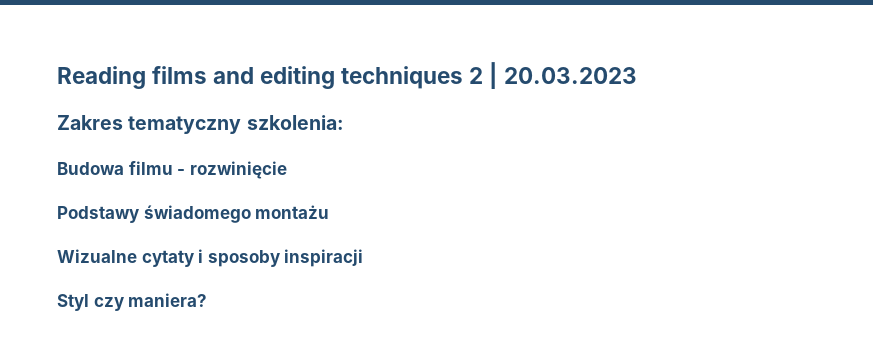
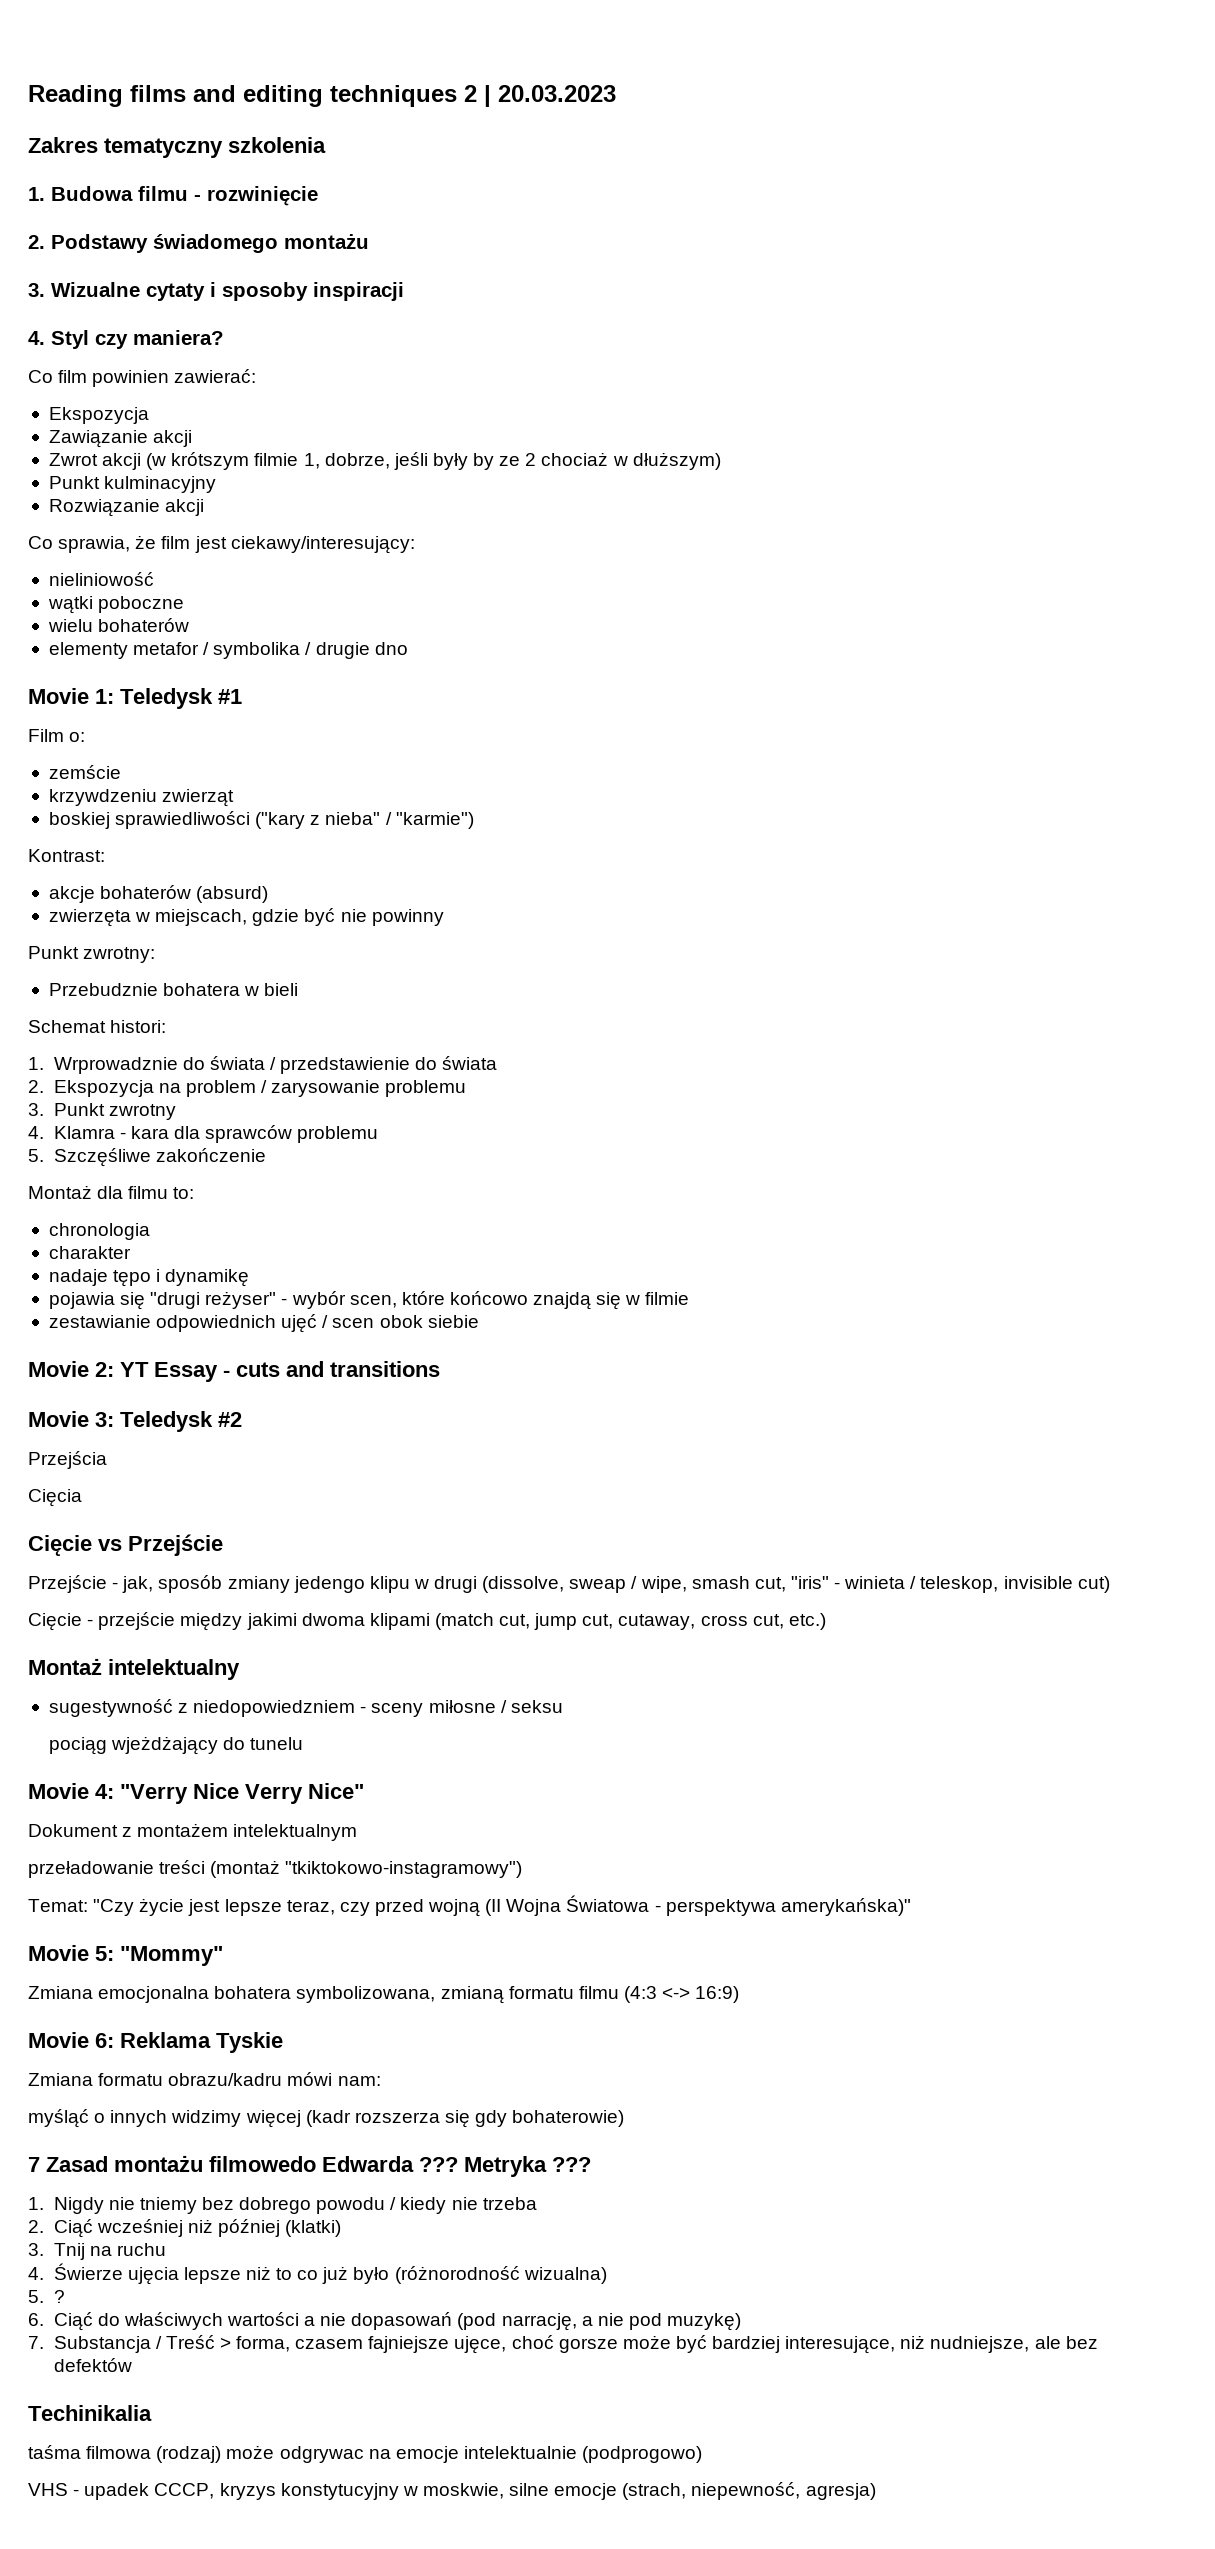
[246,115,344,130] szkolenia: // -> [228,137,326,153] [28,187,45,201] szkolenia // 1.
(287, 170) none -> [28,235,45,249] 2.
(330, 212) none -> [28,283,45,297] 3.
(364, 258) none -> [28,331,45,345] 4.
(208, 300) none -> [28,369,257,387] [48,407,149,424] [48,430,193,448] [48,452,721,470] [48,476,217,493] [48,499,205,517] [28,535,415,554] [48,572,154,586] [47,596,185,614] [47,618,190,632] [48,642,408,659] [28,688,242,709] [28,729,86,742] [48,765,121,779] [48,789,235,807] [48,811,474,829] [28,849,105,862] [48,885,269,903] [48,908,444,927] [28,946,156,963] [48,983,299,996] [28,1020,167,1033] [28,1056,498,1074] [28,1080,467,1097] [28,1103,176,1120] [28,1125,379,1143] [28,1148,266,1167] [28,1185,195,1199] [48,1223,150,1240] [48,1246,131,1259] [48,1269,250,1287] [48,1291,690,1310] [48,1314,479,1333] [28,1361,440,1382] [28,1411,242,1432] [28,1451,107,1469] [28,1489,82,1507] [28,1534,223,1556] [28,1575,1110,1593] [28,1612,826,1631] [28,1658,240,1680] [48,1699,563,1717] [49,1736,304,1755] [28,1783,364,1804] [28,1823,358,1841] [28,1860,523,1878] [28,1895,911,1917] [28,1945,223,1966] [28,1986,740,2004] [28,2032,283,2053] [28,2072,381,2086] [28,2109,625,2128] [28,2155,591,2177] [28,2197,537,2214] [28,2219,342,2238] [28,2243,166,2260] [28,2263,607,2285] [28,2290,65,2303] [28,2312,742,2331] [28,2335,1098,2354] [53,2358,132,2372] [28,2405,152,2421] [28,2445,703,2463] [28,2482,876,2500] // Co film powinien zawierać: // Ekspozycja // Zawiązanie akcji // Zwrot akcji (w krótszym filmie 1, dobrze, jeśli były by ze 2 chociaż w dłuższym) // Punkt kulminacyjny // Rozwiązanie akcji // Co sprawia, że film jest ciekawy/interesujący: // nieliniowość // wątki poboczne // wielu bohaterów // elementy metafor / symbolika / drugie dno // Movie 1: Teledysk #1 // Film o: // zemście // krzywdzeniu zwierząt // boskiej sprawiedliwości ("kary z nieba" / "karmie") // Kontrast: // akcje bohaterów (absurd) // zwierzęta w miejscach, gdzie być nie powinny // Punkt zwrotny: // Przebudznie bohatera w bieli // Schemat histori: // 1. Wrprowadznie do świata / przedstawienie do świata // 2. Ekspozycja na problem / zarysowanie problemu // 3. Punkt zwrotny // 4. Klamra - kara dla sprawców problemu // 5. Szczęśliwe zakończenie // Montaż dla filmu to: // chronologia // charakter // nadaje tępo i dynamikę // pojawia się "drugi reżyser" - wybór scen, które końcowo znajdą się w filmie // zestawianie odpowiednich ujęć / scen obok siebie // Movie 2: YT Essay - cuts and transitions // Movie 3: Teledysk #2 // Przejścia // Cięcia // Cięcie vs Przejście // Przejście - jak, sposób zmiany jedengo klipu w drugi (dissolve, sweap / wipe, smash cut, "iris" - winieta / teleskop, invisible cut) // Cięcie - przejście między jakimi dwoma klipami (match cut, jump cut, cutaway, cross cut, etc.) // Montaż intelektualny // sugestywność z niedopowiedzniem - sceny miłosne / seksu // pociąg wjeżdżający do tunelu // Movie 4: "Verry Nice Verry Nice" // Dokument z montażem intelektualnym // przeładowanie treści (montaż "tkiktokowo-instagramowy") // Temat: "Czy życie jest lepsze teraz, czy przed wojną (II Wojna Światowa - perspektywa amerykańska)" // Movie 5: "Mommy" // Zmiana emocjonalna bohatera symbolizowana, zmianą formatu filmu (4:3 <-> 16:9) // Movie 6: Reklama Tyskie // Zmiana formatu obrazu/kadru mówi nam: // myśląć o innych widzimy więcej (kadr rozszerza się gdy bohaterowie) // 7 Zasad montażu filmowedo Edwarda ??? Metryka ??? // 1. Nigdy nie tniemy bez dobrego powodu / kiedy nie trzeba // 2. Ciąć wcześniej niż później (klatki) // 3. Tnij na ruchu // 4. Świerze ujęcia lepsze niż to co już było (różnorodność wizualna) // 5. ? // 6. Ciąć do właściwych wartości a nie dopasowań (pod narrację, a nie pod muzykę) // 7. Substancja / Treść > forma, czasem fajniejsze ujęce, choć gorsze może być bardziej interesujące, niż nudniejsze, ale bez defektów // Techinikalia // taśma filmowa (rodzaj) może odgrywac na emocje intelektualnie (podprogowo) // VHS - upadek CCCP, kryzys konstytucyjny w moskwie, silne emocje (strach, niepewność, agresja)

